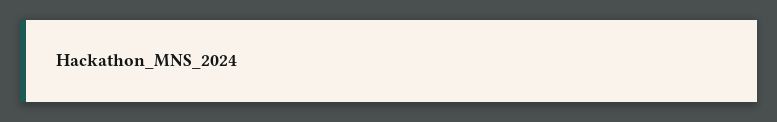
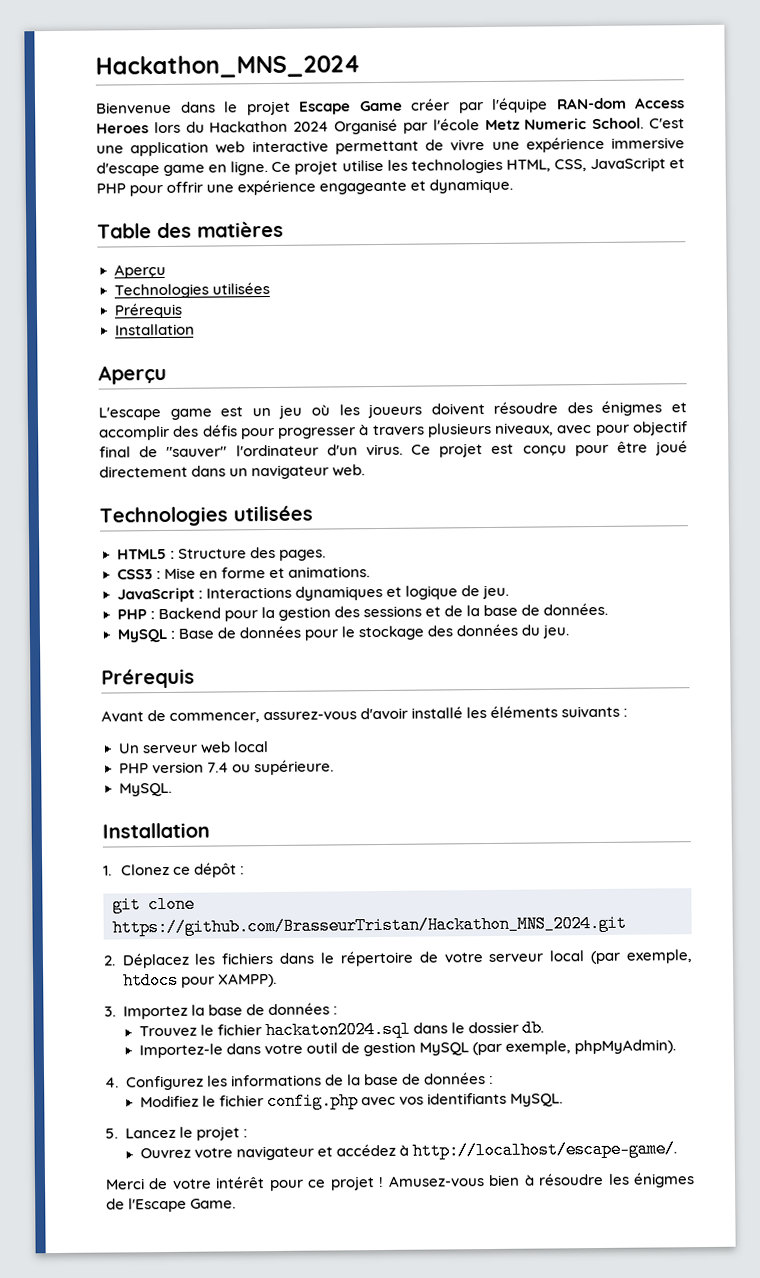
(237, 61) none -> [96,97,685,116] [96,117,686,135] [96,136,686,157] [96,157,685,177] [96,178,514,197] [97,220,284,239] [113,263,166,279] [113,282,270,299] [113,302,183,319] [114,323,195,336] [98,364,167,385] [98,400,687,421] [99,421,688,441] [99,440,688,458] [99,464,366,480] [99,505,313,527] [116,546,326,561] [116,566,370,580] [116,584,509,603] [116,602,609,622] [116,623,571,643] [101,668,195,689] [101,705,629,723] [117,741,269,754] [118,759,334,776] [118,782,172,797] [102,822,210,839] [103,862,246,878] [112,895,195,914] [112,914,627,937] [103,949,694,969] [122,971,277,990] [104,1002,338,1020] [138,1019,544,1040] [138,1039,677,1059] [105,1072,494,1091] [139,1092,563,1111] [105,1126,248,1141] [139,1140,677,1161] [105,1172,695,1192] [106,1197,237,1213] // Bienvenue dans le projet Escape Game créer par l'équipe RAN-dom Access Heroes lors du Hackathon 2024 Organisé par l'école Metz Numeric School. C'est une application web interactive permettant de vivre une expérience immersive d'escape game en ligne. Ce projet utilise les technologies HTML, CSS, JavaScript et PHP pour offrir une expérience engageante et dynamique. // Table des matières // Aperçu // Technologies utilisées // Prérequis // Installation // Aperçu // L'escape game est un jeu où les joueurs doivent résoudre des énigmes et accomplir des défis pour progresser à travers plusieurs niveaux, avec pour objectif final de "sauver" l'ordinateur d'un virus. Ce projet est conçu pour être joué directement dans un navigateur web. // Technologies utilisées // HTML5 : Structure des pages. // CSS3 : Mise en forme et animations. // JavaScript : Interactions dynamiques et logique de jeu. // PHP : Backend pour la gestion des sessions et de la base de données. // MySQL : Base de données pour le stockage des données du jeu. // Prérequis // Avant de commencer, assurez-vous d'avoir installé les éléments suivants : // Un serveur web local // PHP version 7.4 ou supérieure. // MySQL. // Installation // 1. Clonez ce dépôt : // git clone https://github.com/BrasseurTristan/Hackathon_MNS_2024.git // 2. Déplacez les fichiers dans le répertoire de votre serveur local (par exemple, htdocs pour XAMPP). // 3. Importez la base de données : // Trouvez le fichier hackaton2024.sql dans le dossier db. // Importez-le dans votre outil de gestion MySQL (par exemple, phpMyAdmin). // 4. Configurez les informations de la base de données : // Modifiez le fichier config.php avec vos identifiants MySQL. // 5. Lancez le projet : // Ouvrez votre navigateur et accédez à http://localhost/escape-game/. // Merci de votre intérêt pour ce projet ! Amusez-vous bien à résoudre les énigmes de l'Escape Game.

